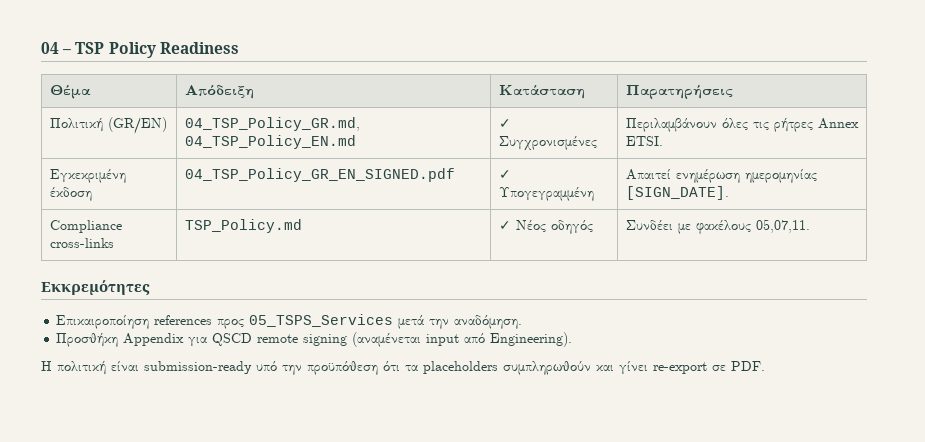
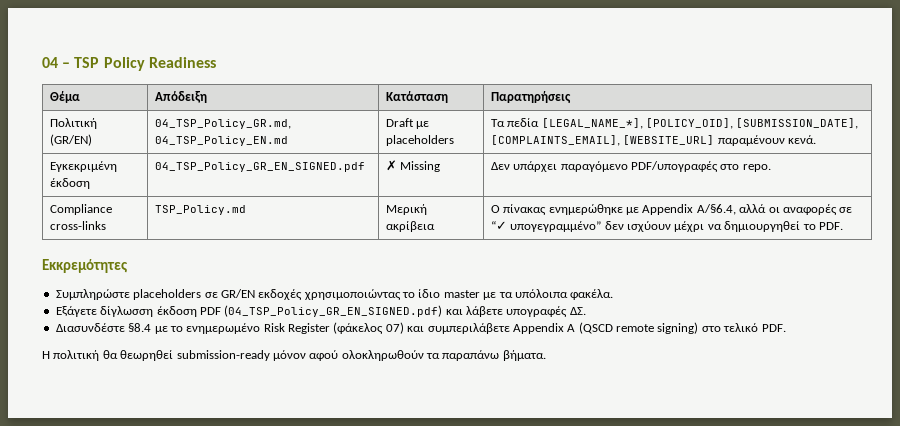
[498,119,511,128] [498,136,597,150] [625,118,859,132] [625,136,663,146] [49,169,126,183] [49,187,92,201] [184,168,455,182] [498,170,511,179] [498,187,594,201] [625,169,817,183] [625,186,729,200] [49,220,122,233] [49,238,114,248] [184,219,302,233] [498,220,593,234] [625,219,810,234] [41,280,150,296] [56,314,523,329] [56,332,573,347] [41,361,765,375] ✓ Συγχρονισμένες | Περιλαμβάνουν όλες τις ρήτρες Annex ETSI. // Εγκεκριμένη έκδοση | 04_TSP_Policy_GR_EN_SIGNED.pdf | ✓ Υπογεγραμμένη | Απαιτεί ενημέρωση ημερομηνίας [SIGN_DATE]. // Compliance cross-links | TSP_Policy.md | ✓ Νέος οδηγός | Συνδέει με φακέλους 05,07,11. // Εκκρεμότητες // Επικαιροποίηση references προς 05_TSPS_Services μετά την αναδόμηση. // Προσθήκη Appendix για QSCD remote signing (αναμένεται input από Engineering). // Η πολιτική είναι submission-ready υπό την προϋπόθεση ότι τα placeholders συμπληρωθούν και γίνει re-export σε PDF. -> [385,118,430,129] [385,135,454,146] [490,118,859,129] [490,135,817,146] [49,161,117,172] [49,178,90,189] [154,162,365,172] [385,160,441,172] [490,161,771,172] [49,204,112,215] [49,221,106,230] [154,205,246,215] [385,204,427,215] [385,221,435,232] [490,204,853,215] [490,221,843,232] [42,259,128,273] [55,289,614,300] [55,305,586,317] [55,322,786,334] [42,350,546,361] Draft με placeholders | Τα πεδία [LEGAL_NAME_*], [POLICY_OID], [SUBMISSION_DATE], [COMPLAINTS_EMAIL], [WEBSITE_URL] παραμένουν κενά. // Εγκεκριμένη έκδοση | 04_TSP_Policy_GR_EN_SIGNED.pdf | ✗ Missing | Δεν υπάρχει παραγόμενο PDF/υπογραφές στο repo. // Compliance cross-links | TSP_Policy.md | Μερική ακρίβεια | Ο πίνακας ενημερώθηκε με Appendix A/§6.4, αλλά οι αναφορές σε “✓ υπογεγραμμένο” δεν ισχύουν μέχρι να δημιουργηθεί το PDF. // Εκκρεμότητες // Συμπληρώστε placeholders σε GR/EN εκδοχές χρησιμοποιώντας το ίδιο master με τα υπόλοιπα φακέλα. // Εξάγετε δίγλωσση έκδοση PDF (04_TSP_Policy_GR_EN_SIGNED.pdf) και λάβετε υπογραφές ΔΣ. // Διασυνδέστε §8.4 με το ενημερωμένο Risk Register (φάκελος 07) και συμπεριλάβετε Appendix A (QSCD remote signing) στο τελικό PDF. // Η πολιτική θα θεωρηθεί submission-ready μόνον αφού ολοκληρωθούν τα παραπάνω βήματα.

